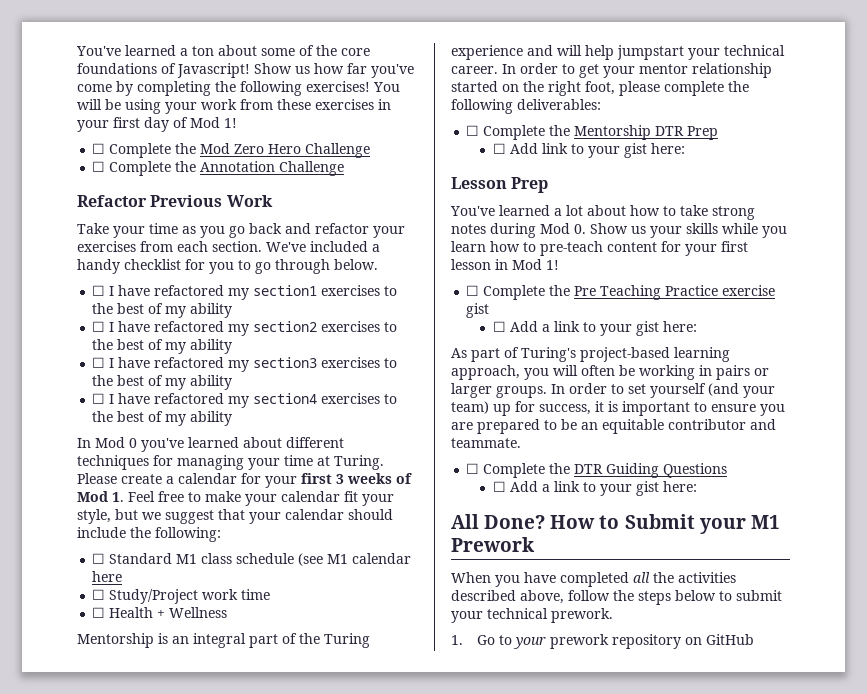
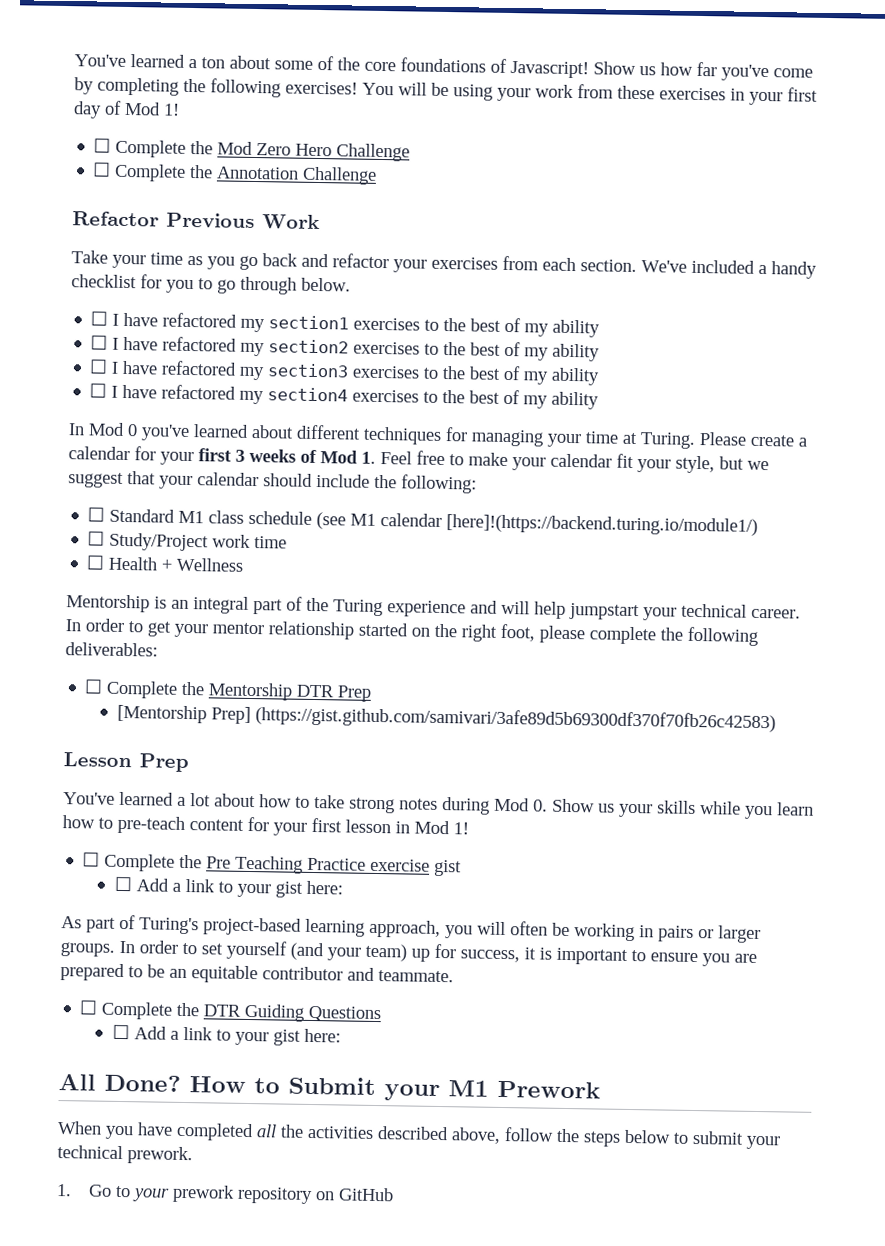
[92,571,123,582] here -> [446,514,759,536] [here]!(https://backend.turing.io/module1/)
[492,143,685,158] ☐ Add link to your gist here: -> [116,704,776,733] [Mentorship Prep] (https://gist.github.com/samivari/3afe89d5b69300df370f70fb26c42583)

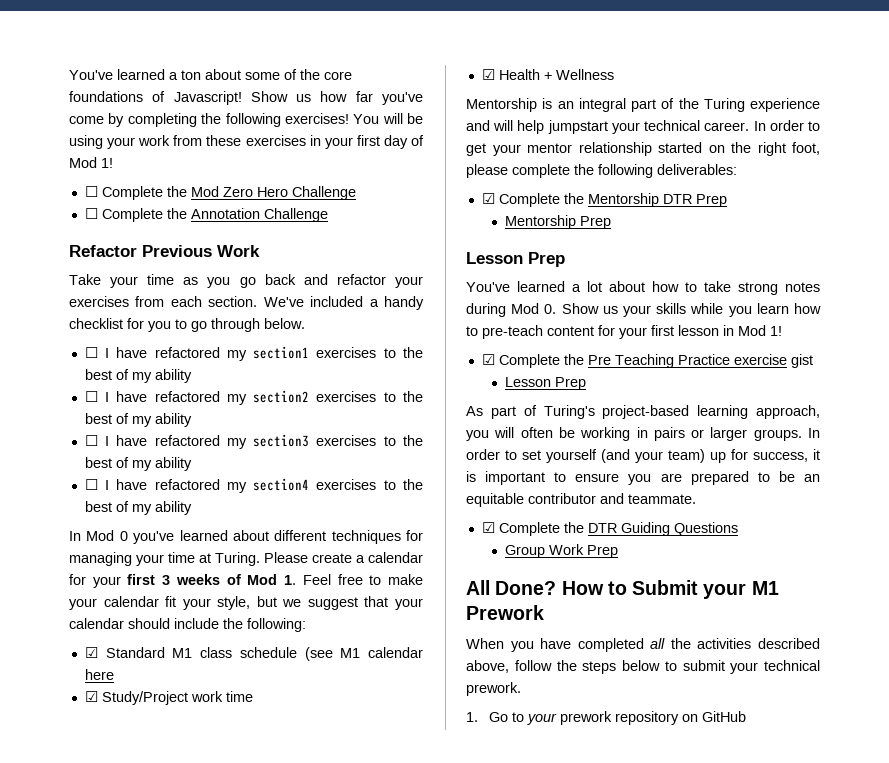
[87,507,106,522] ☐ -> [84,647,98,658] ☑
[446,514,759,536] [87,531,106,546] [here]!(https://backend.turing.io/module1/) // ☐ -> [84,669,114,680] [84,691,98,702] here // ☑
[86,555,106,570] ☐ -> [481,69,495,80] ☑
[84,679,104,694] ☐ -> [481,193,495,204] ☑
[116,704,776,733] [Mentorship Prep] (https://gist.github.com/samivari/3afe89d5b69300df370f70fb26c42583) -> [504,215,611,229] Mentorship Prep
[82,852,101,867] ☐ -> [481,354,495,365] ☑
[113,876,343,898] ☐ Add a link to your gist here: -> [504,377,586,390] Lesson Prep
[79,1000,99,1015] ☐ -> [481,522,495,533] ☑
[111,1024,341,1046] ☐ Add a link to your gist here: -> [504,544,618,558] Group Work Prep

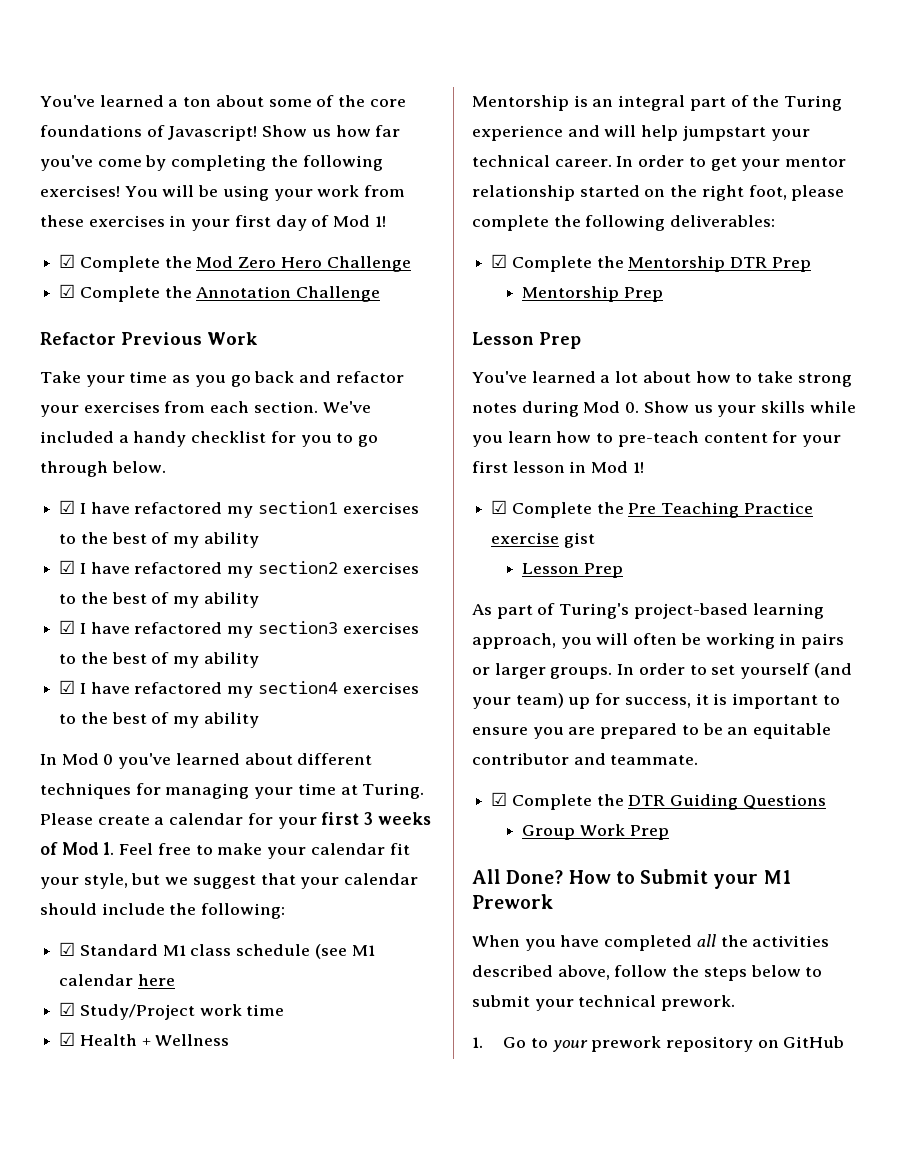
[84,186,98,197] ☐ -> [59,254,76,268] ☑
[84,208,98,219] ☐ -> [59,284,76,298] ☑
[84,347,98,358] ☐ -> [59,500,76,514] ☑
[84,391,98,402] ☐ -> [59,560,76,574] ☑
[84,435,98,446] ☐ -> [59,620,76,634] ☑
[84,479,98,490] ☐ -> [59,680,76,694] ☑

